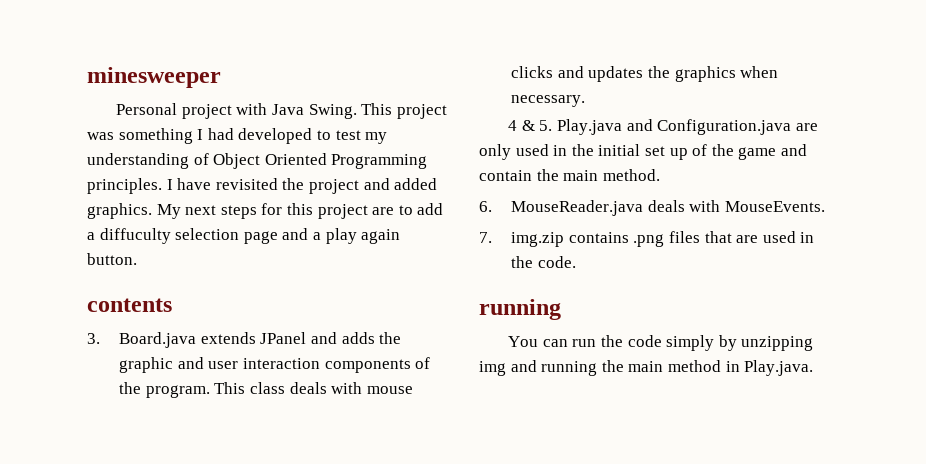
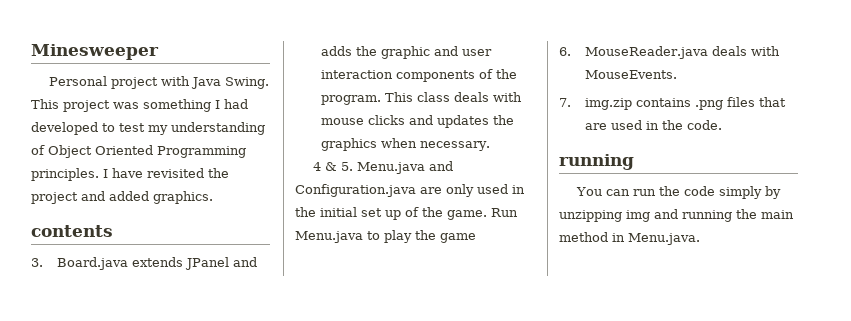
[87,67,221,88] minesweeper -> [31,44,159,60] Minesweeper
[156,203,444,219] [87,228,401,244] [87,253,137,265] My next steps for this project are to add a diffuculty selection page and a play again button. -> (213, 197) none
[557,119,623,135] Play.java -> [357,162,426,174] Menu.java
[738,144,807,160] [479,169,660,181] game and contain the main method. -> [447,208,518,220] [295,230,476,243] game. Run Menu.java to play the game
[744,360,814,376] Play.java. -> [628,233,700,245] Menu.java.

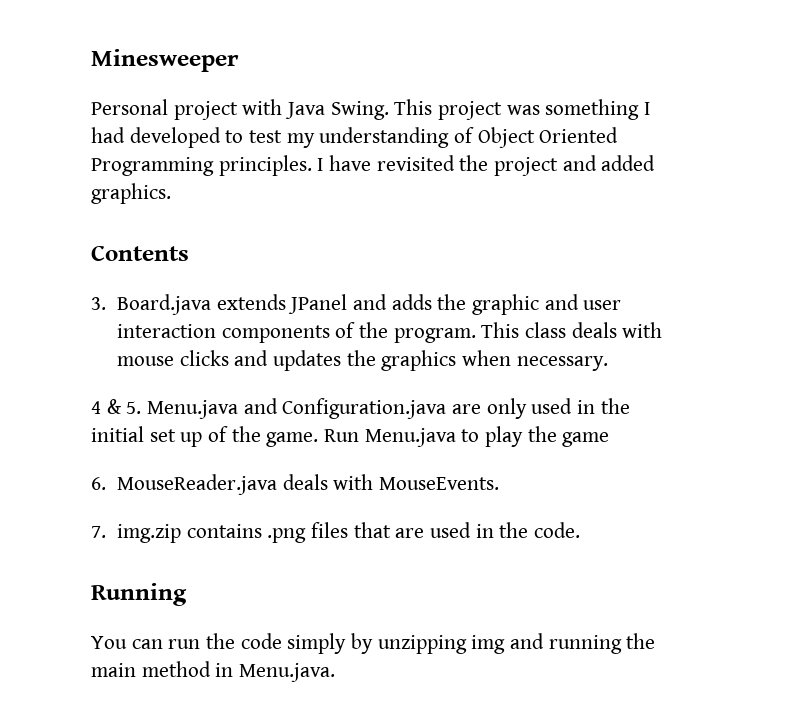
[31,225,113,237] contents -> [91,245,189,261] Contents
[559,154,634,170] running -> [91,583,187,606] Running

